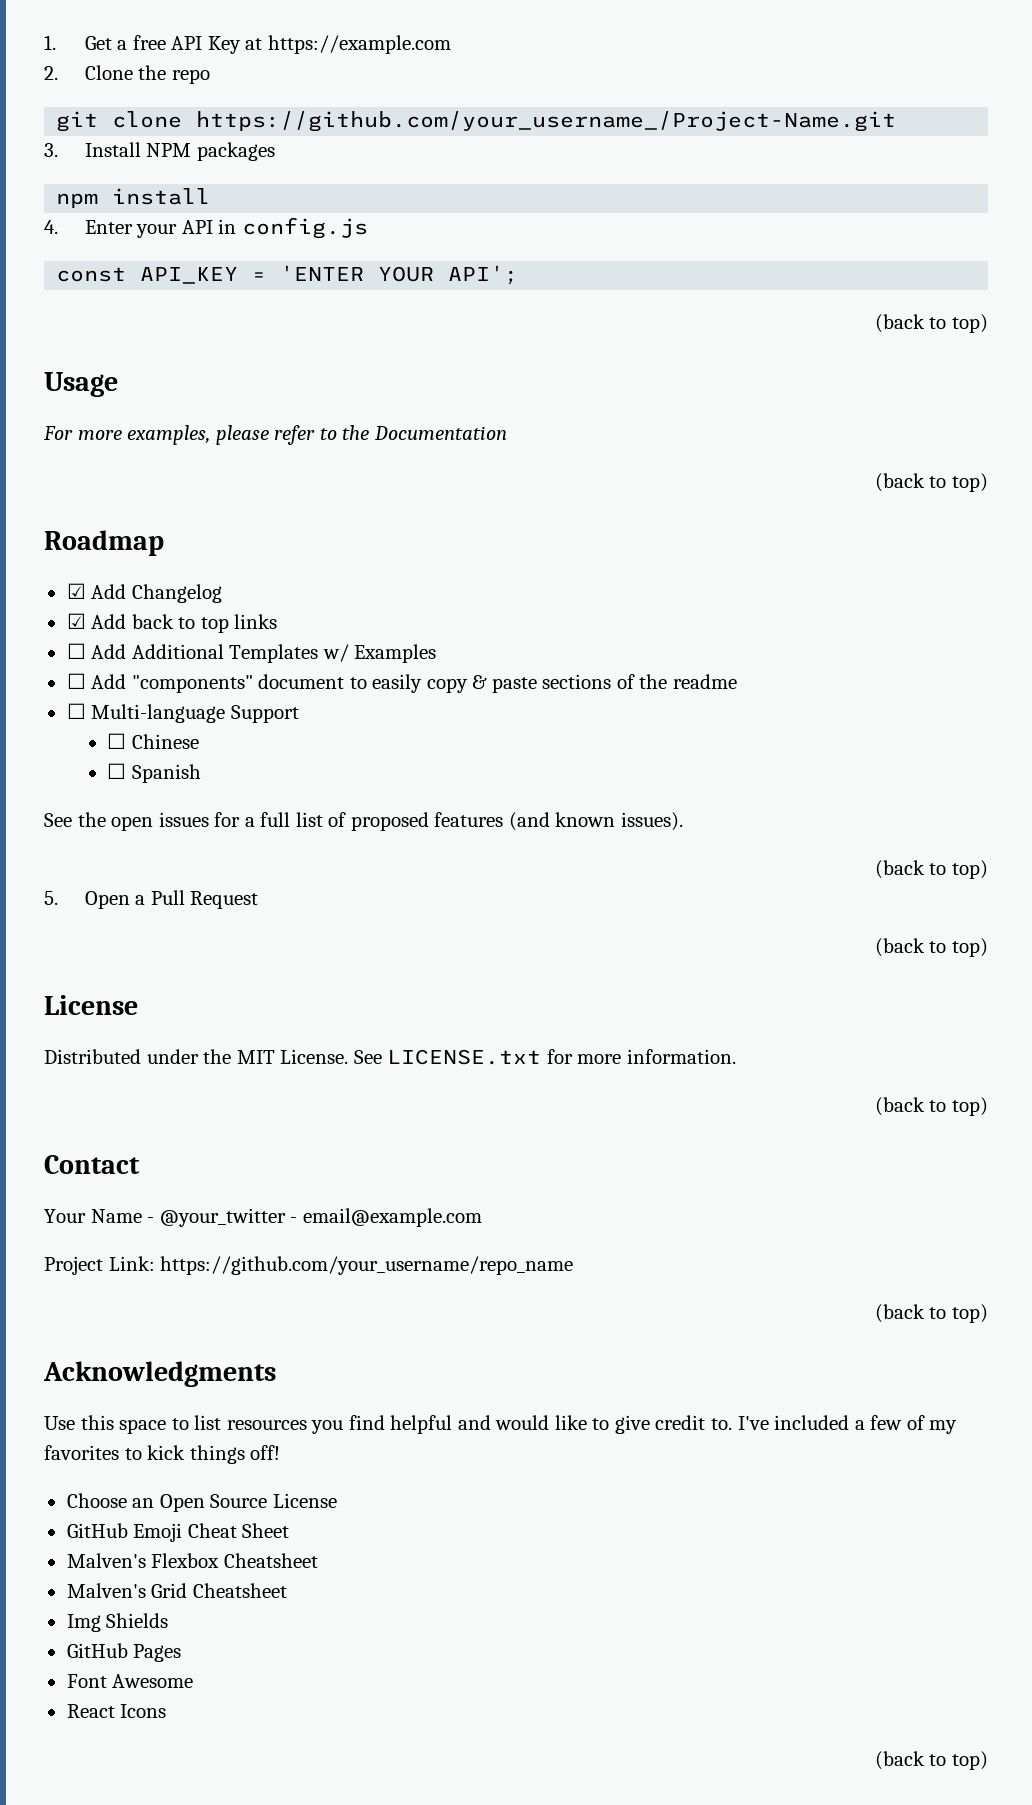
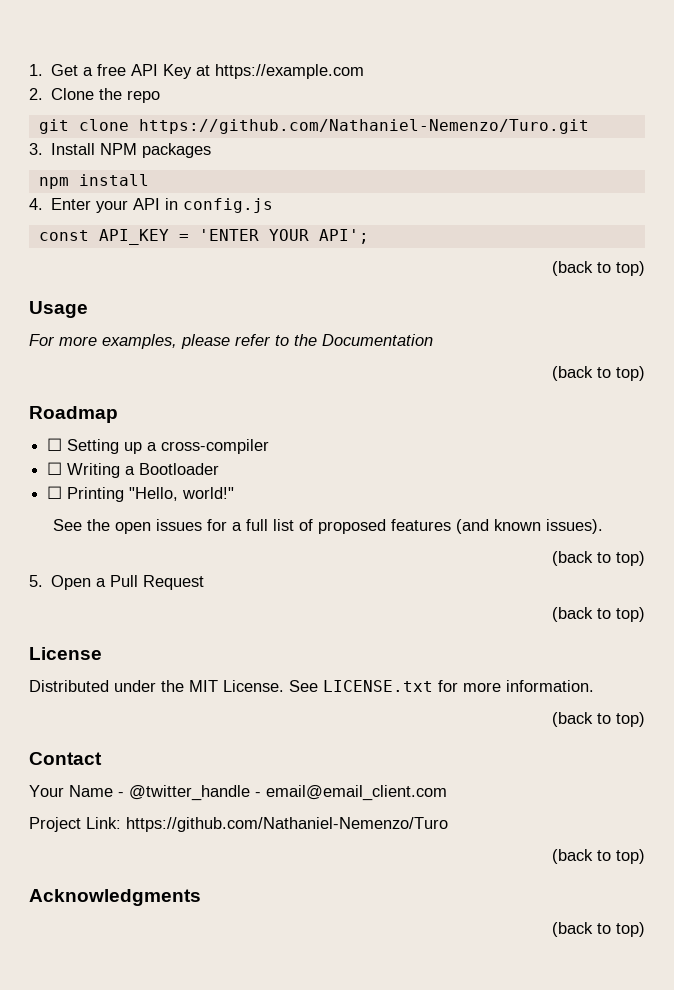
[196,111,897,132] https://github.com/your_username_/Project-Name.git -> [138,119,589,134] https://github.com/Nathaniel-Nemenzo/Turo.git
[66,583,222,603] [66,613,278,633] [66,643,437,663] [66,673,737,693] [66,703,299,723] [107,733,199,749] [107,763,201,783] ☑ Add Changelog // ☑ Add back to top links // ☐ Add Additional Templates w/ Examples // ☐ Add "components" document to easily copy & paste sections of the readme // ☐ Multi-language Support // ☐ Chinese // ☐ Spanish -> [47,438,270,454] [47,462,220,478] [47,486,235,502] ☐ Setting up a cross-compiler // ☐ Writing a Bootloader // ☐ Printing "Hello, world!"
[159,1208,482,1227] @your_twitter - email@example.com -> [129,785,447,801] @twitter_handle - email@email_client.com
[160,1256,574,1275] https://github.com/your_username/repo_name -> [126,817,448,832] https://github.com/Nathaniel-Nemenzo/Turo
[44,1415,958,1434] [44,1445,281,1464] [66,1493,337,1512] [66,1523,290,1542] [66,1553,318,1568] [66,1583,287,1598] [66,1613,169,1632] [66,1643,182,1662] [66,1674,194,1688] [66,1704,167,1718] // Use this space to list resources you find helpful and would like to give credit to. I've included a few of my favorites to kick things off! // Choose an Open Source License // GitHub Emoji Cheat Sheet // Malven's Flexbox Cheatsheet // Malven's Grid Cheatsheet // Img Shields // GitHub Pages // Font Awesome // React Icons -> (201, 897) none

